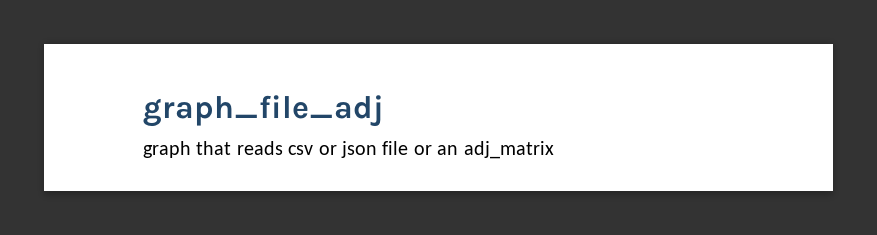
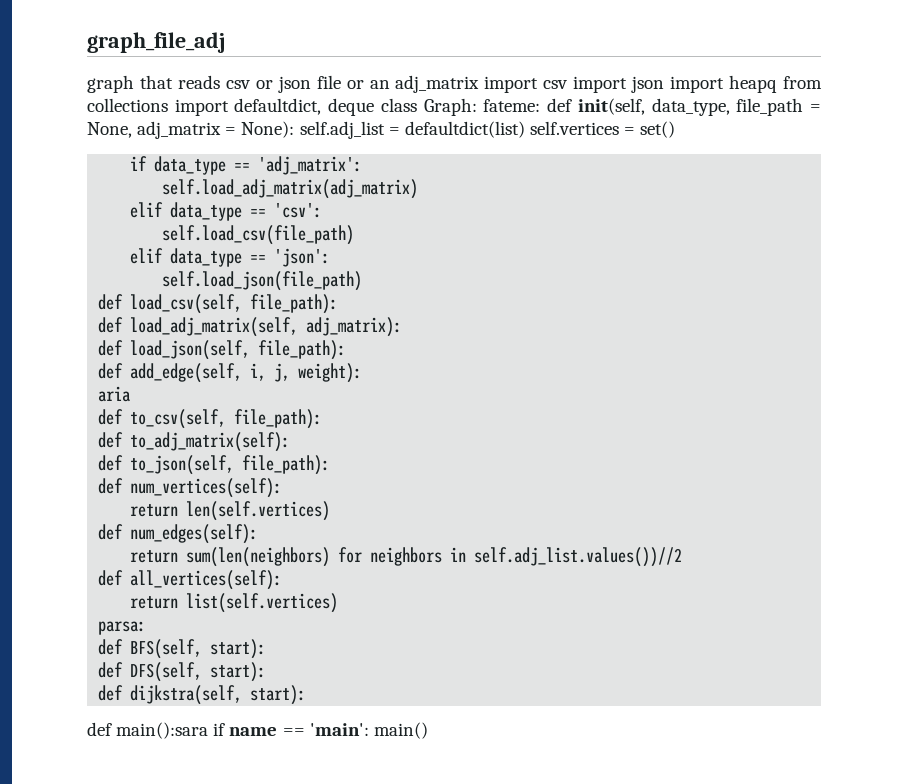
(554, 150) none -> [484,75,822,93] [87,98,822,116] [87,121,676,139] [130,156,363,175] [162,179,419,199] [130,202,323,221] [162,225,355,245] [130,248,331,267] [162,271,363,291] [98,294,339,314] [98,317,403,337] [98,340,347,360] [98,363,363,383] [98,386,131,402] [98,409,323,429] [98,432,291,452] [98,455,331,475] [98,478,283,498] [130,501,331,521] [98,524,259,544] [130,547,683,567] [98,570,283,590] [130,593,339,613] [98,621,147,635] [98,639,267,659] [98,662,267,682] [98,685,307,705] [87,722,428,739] import csv import json import heapq from collections import defaultdict, deque class Graph: fateme: def init(self, data_type, file_path = None, adj_matrix = None): self.adj_list = defaultdict(list) self.vertices = set() // if data_type == 'adj_matrix': // self.load_adj_matrix(adj_matrix) // elif data_type == 'csv': // self.load_csv(file_path) // elif data_type == 'json': // self.load_json(file_path) // def load_csv(self, file_path): // def load_adj_matrix(self, adj_matrix): // def load_json(self, file_path): // def add_edge(self, i, j, weight): // aria // def to_csv(self, file_path): // def to_adj_matrix(self): // def to_json(self, file_path): // def num_vertices(self): // return len(self.vertices) // def num_edges(self): // return sum(len(neighbors) for neighbors in self.adj_list.values())//2 // def all_vertices(self): // return list(self.vertices) // parsa: // def BFS(self, start): // def DFS(self, start): // def dijkstra(self, start): // def main():sara if name == 'main': main()

